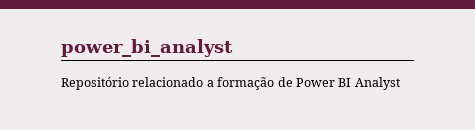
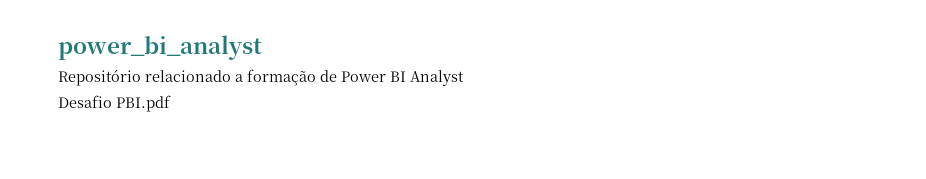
(401, 83) none -> [58,95,171,112] // Desafio PBI.pdf

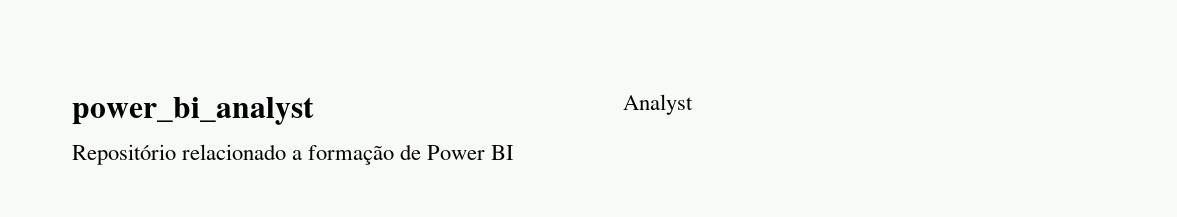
[58,95,171,112] // Desafio PBI.pdf -> (693, 104) none

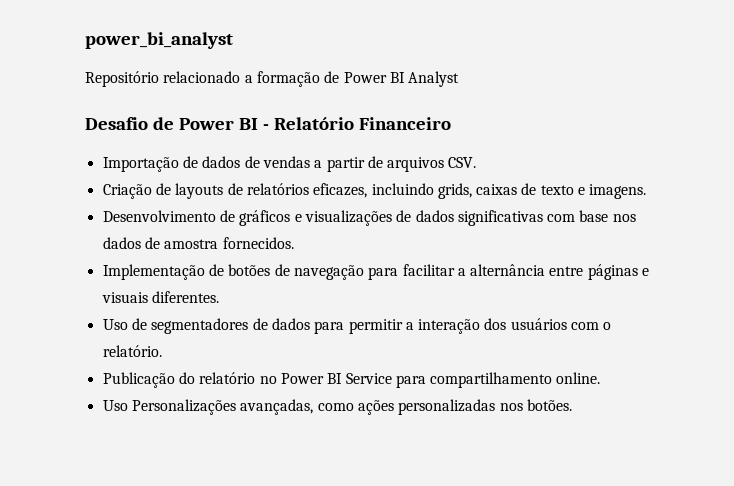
(693, 104) none -> [85,117,451,130] [102,156,477,172] [102,183,647,199] [102,210,636,226] [102,237,294,249] [102,264,650,280] [101,291,219,303] [102,318,612,334] [102,345,162,357] [102,372,601,388] [102,399,572,415] // Desafio de Power BI - Relatório Financeiro // Importação de dados de vendas a partir de arquivos CSV. // Criação de layouts de relatórios eficazes, incluindo grids, caixas de texto e imagens. // Desenvolvimento de gráficos e visualizações de dados significativas com base nos dados de amostra fornecidos. // Implementação de botões de navegação para facilitar a alternância entre páginas e visuais diferentes. // Uso de segmentadores de dados para permitir a interação dos usuários com o relatório. // Publicação do relatório no Power BI Service para compartilhamento online. // Uso Personalizações avançadas, como ações personalizadas nos botões.

